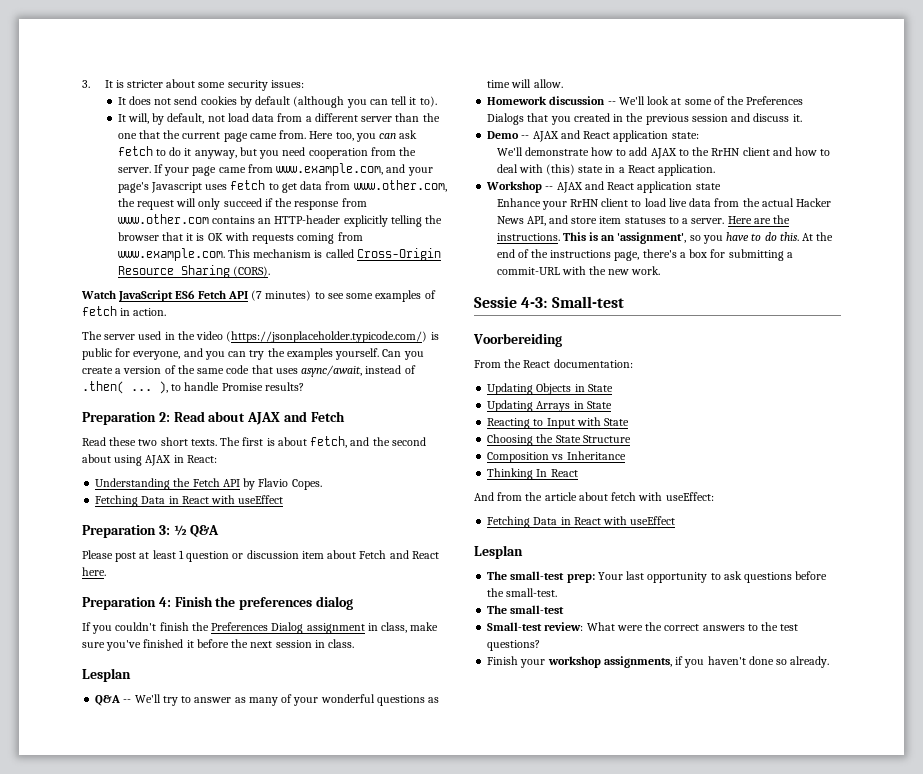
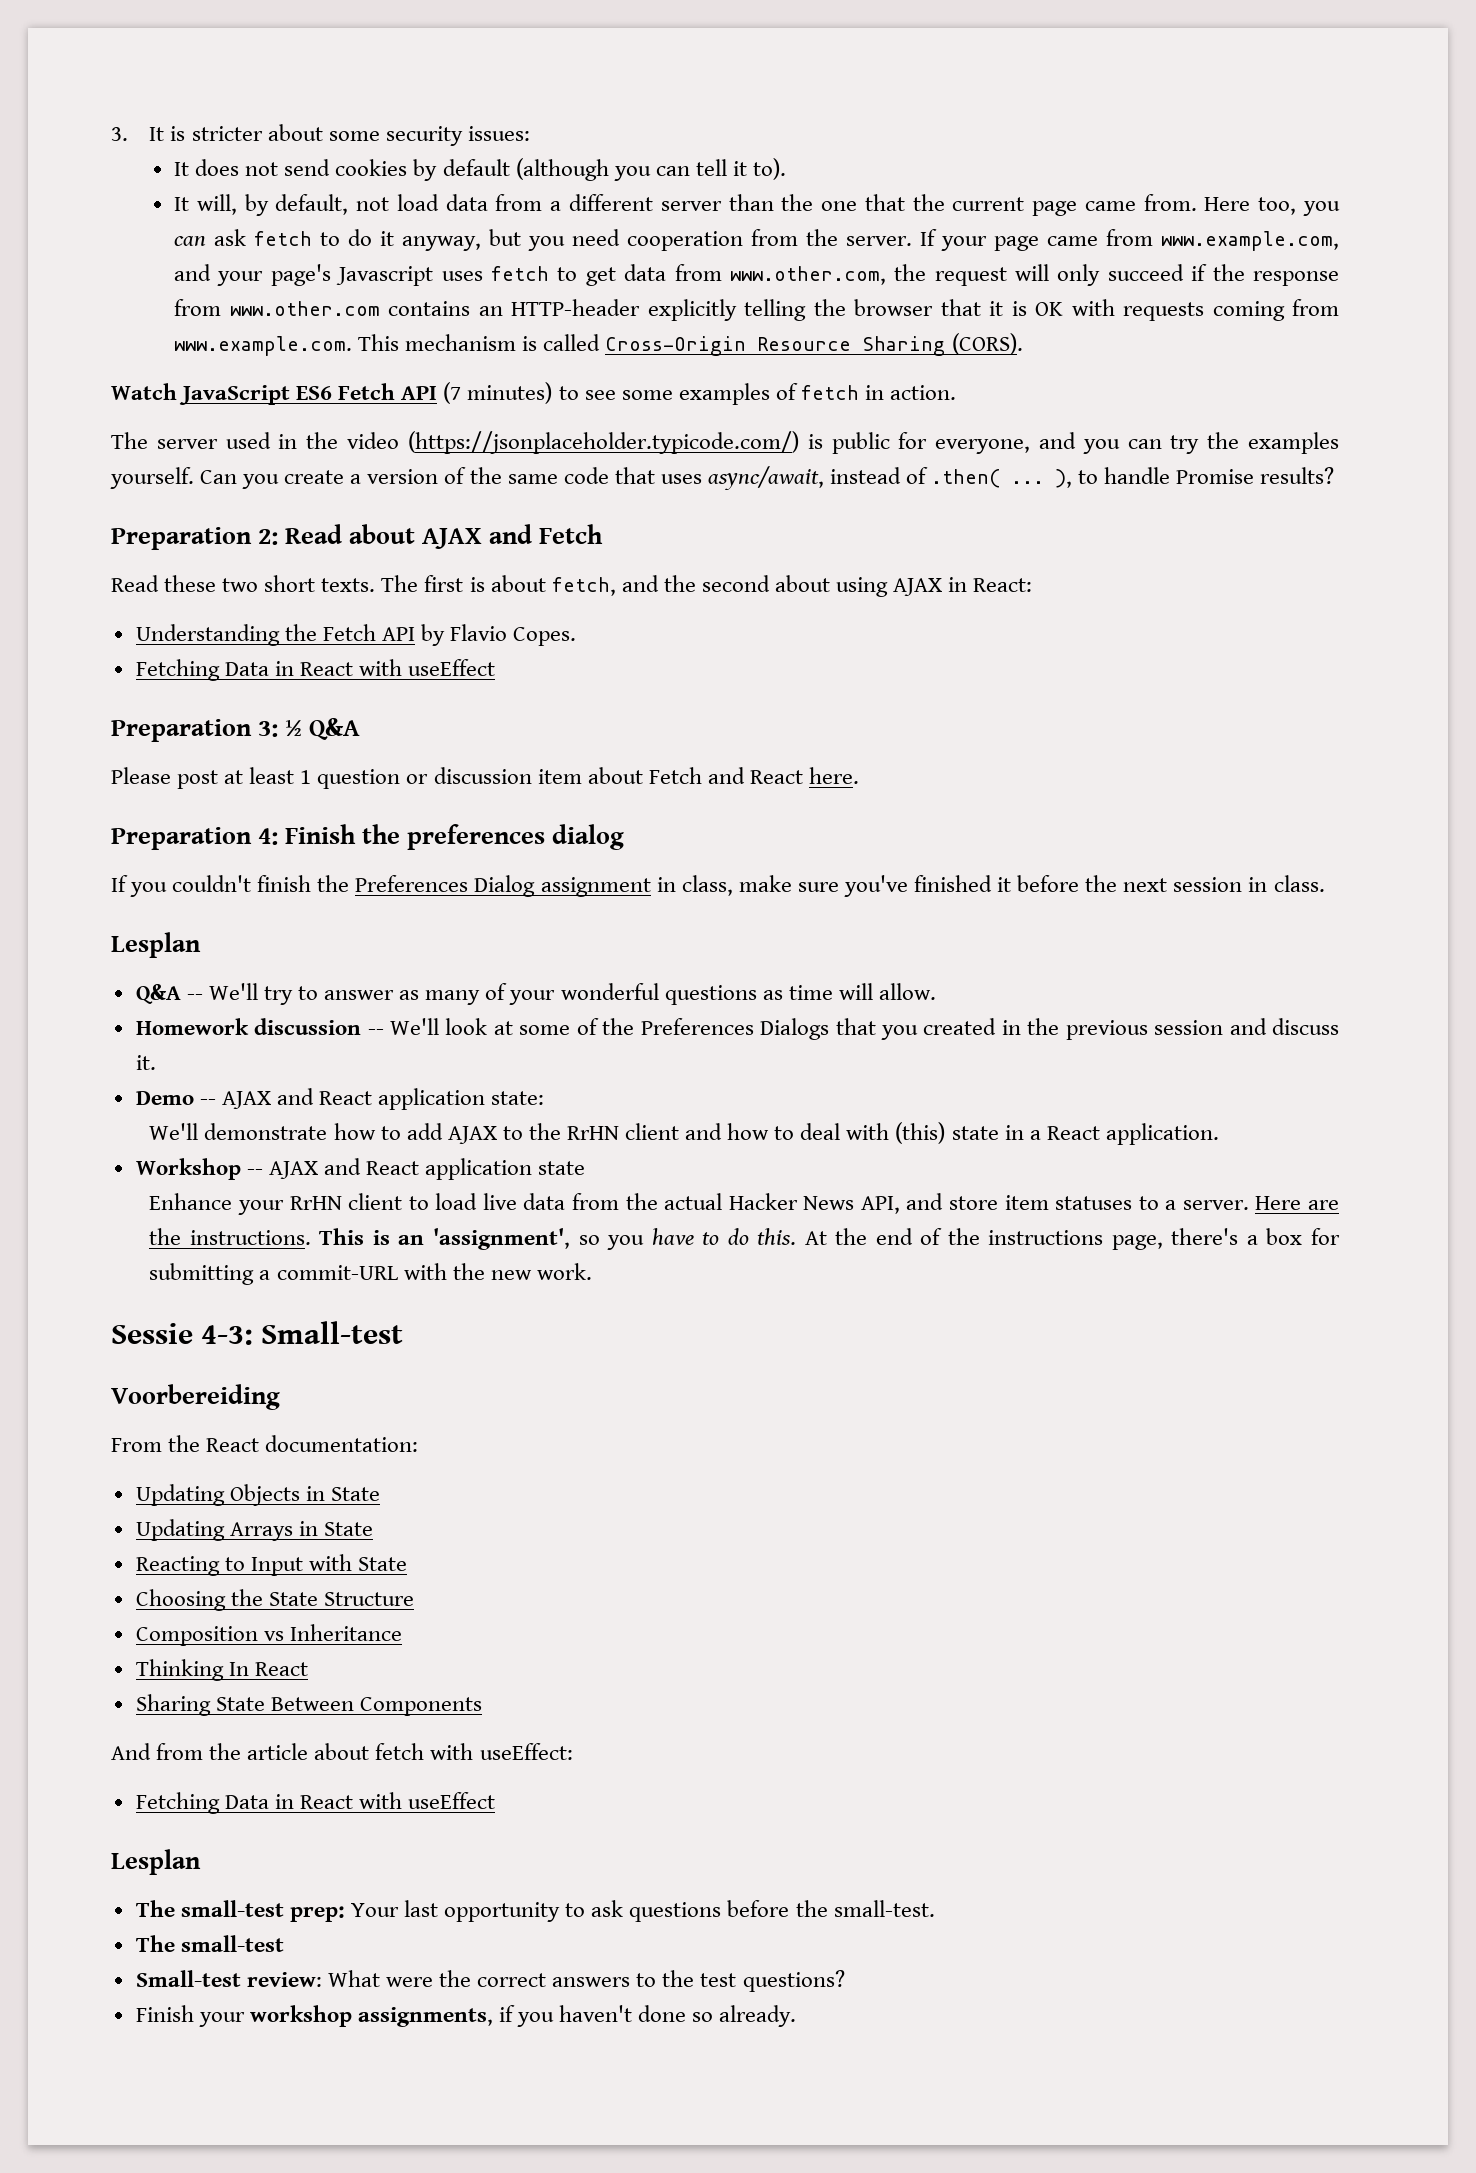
(578, 473) none -> [135,1694,482,1716] // Sharing State Between Components

